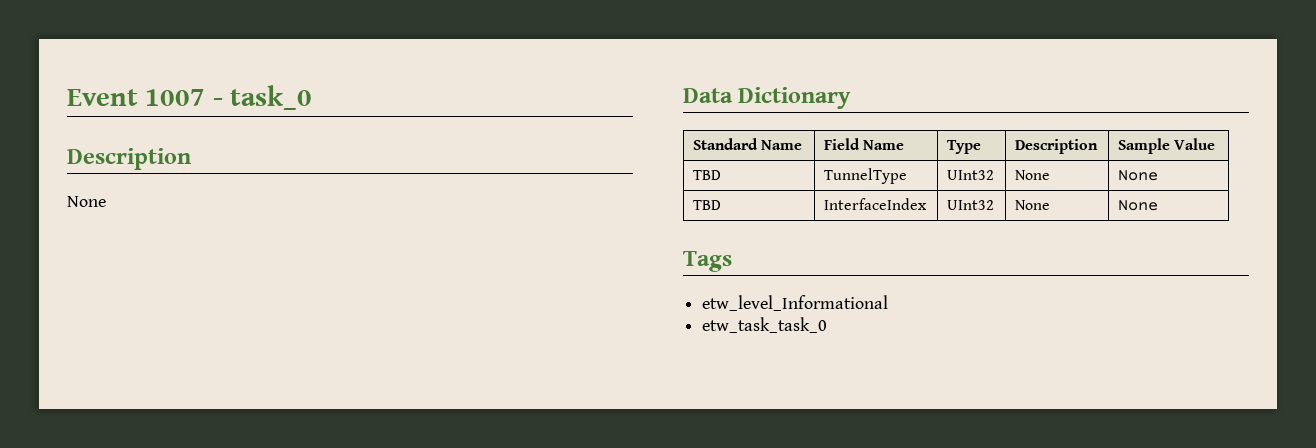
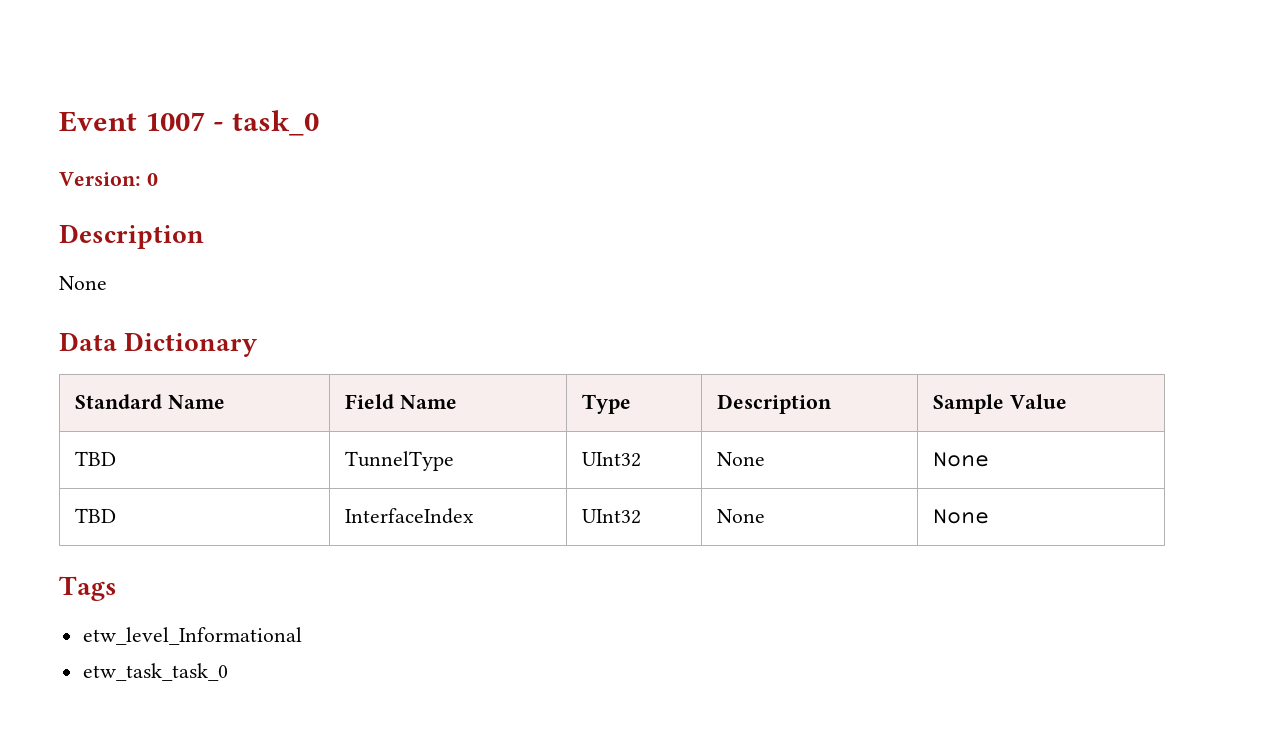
(313, 97) none -> [59,172,158,186] // Version: 0

